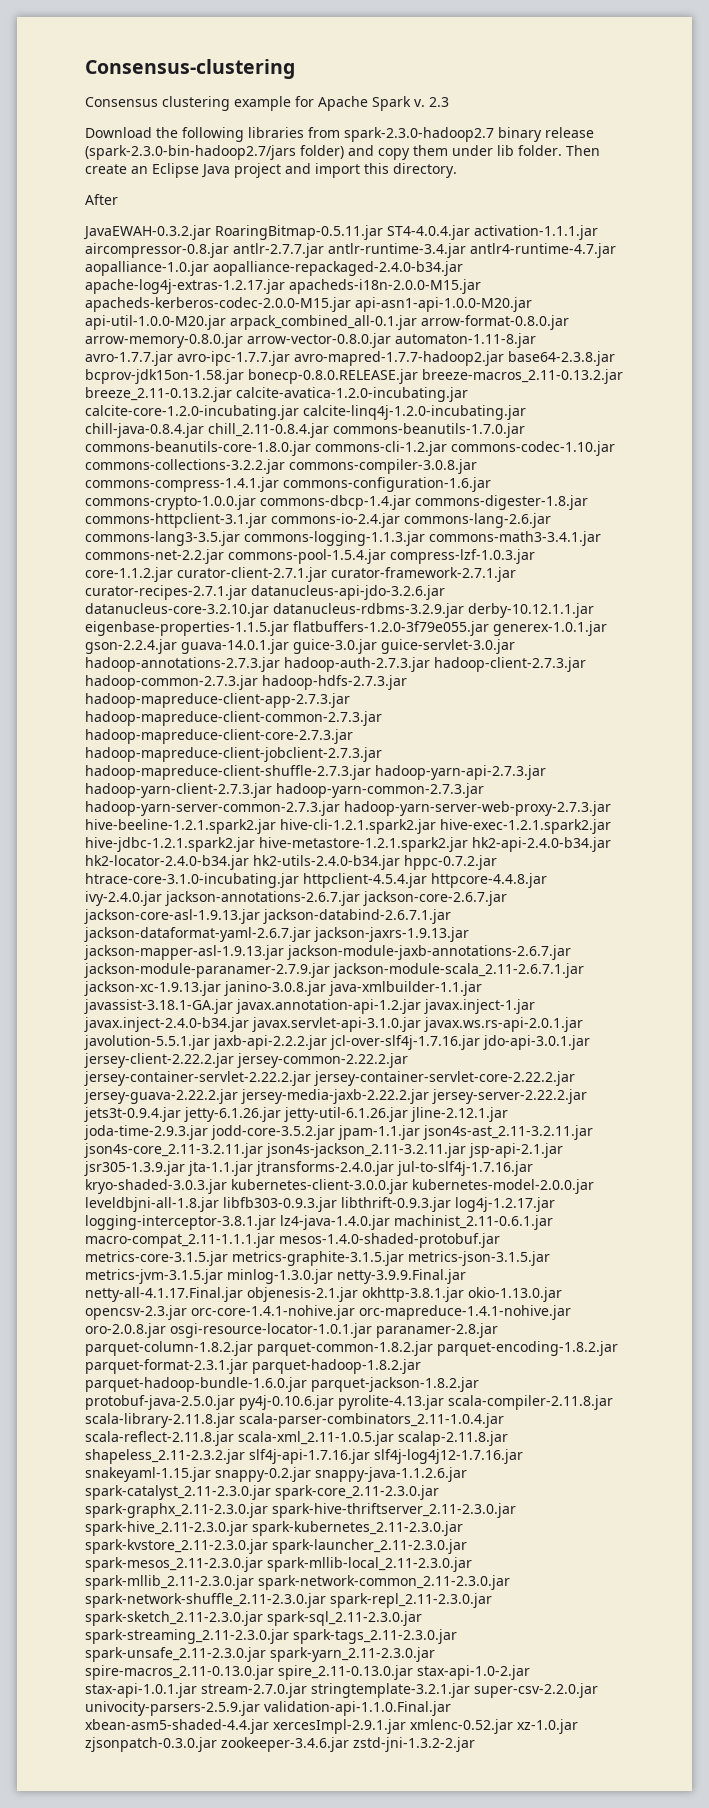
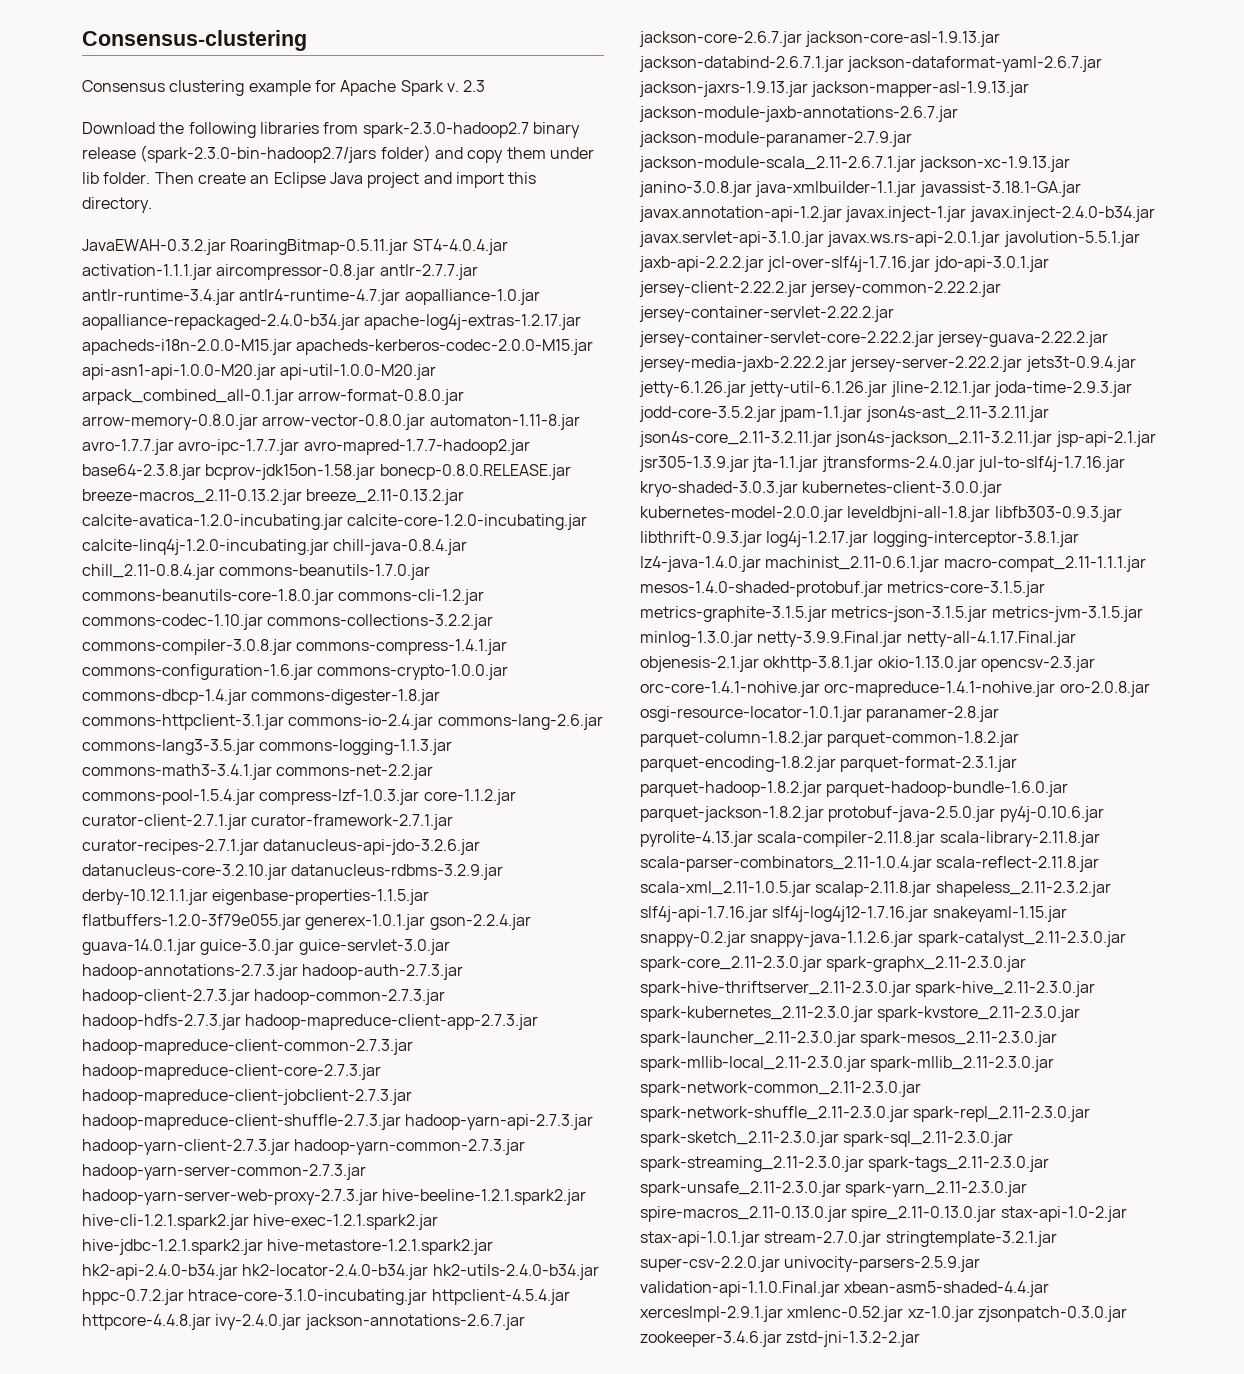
[85,194,118,205] // After -> (152, 205) none

